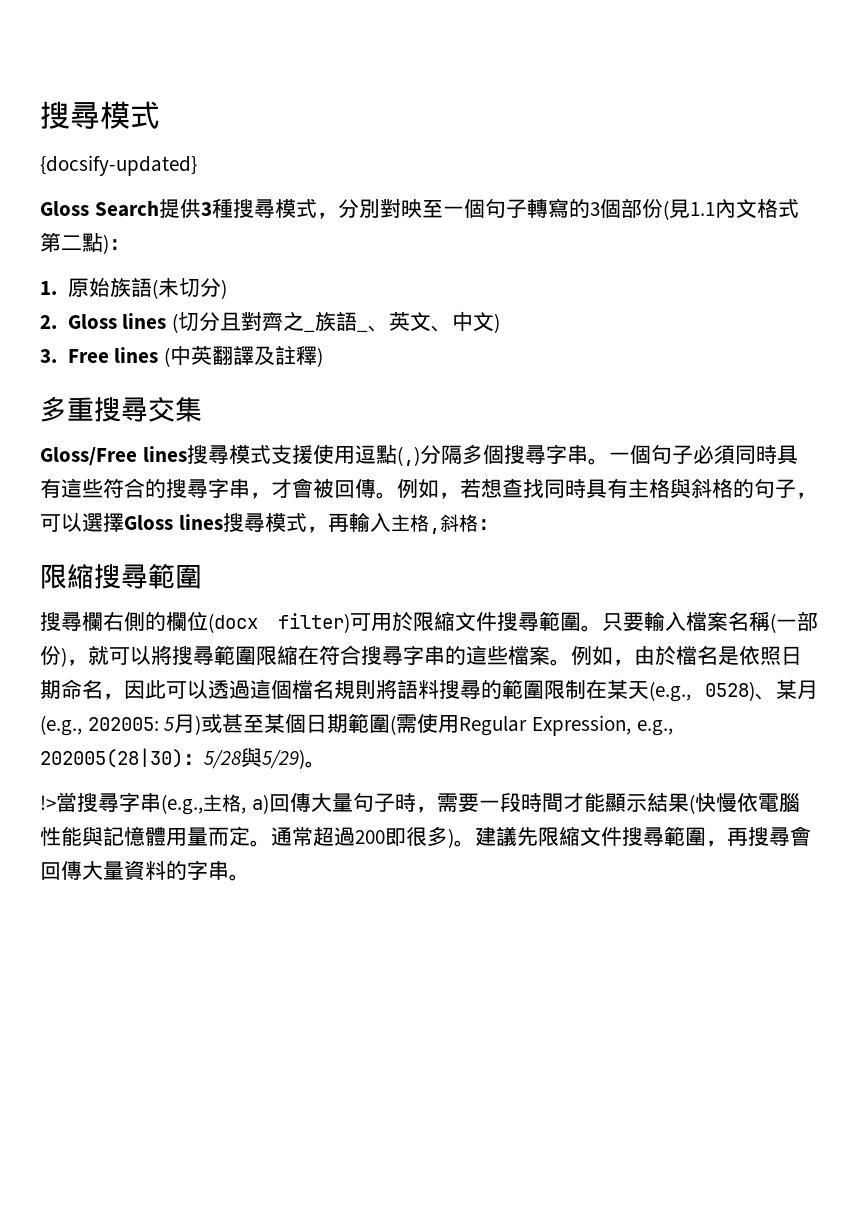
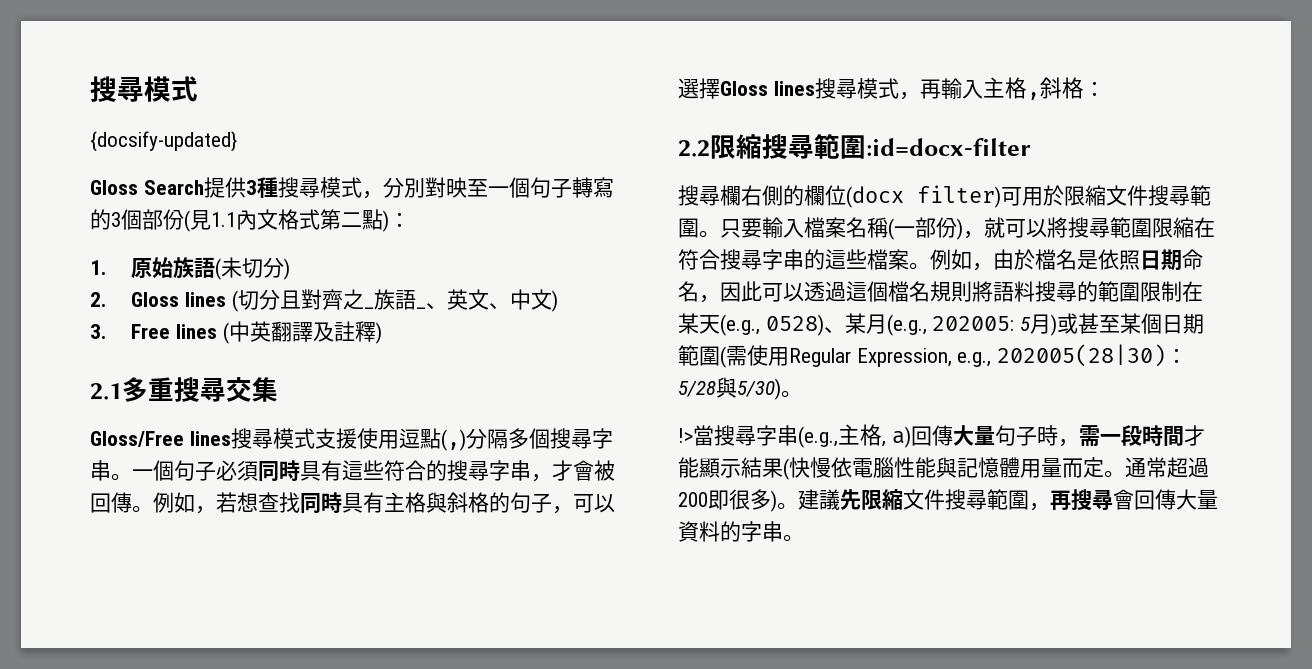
(323, 357) none -> [90,383,122,400] 2.1
(499, 524) none -> [678,140,710,157] 2.2
(202, 577) none -> [866,138,1031,156] :id=docx-filter
[262,749,305,769] 5/29) -> [737,378,781,400] 5/30)
[457,793,479,812] 要 -> (1100, 435) none

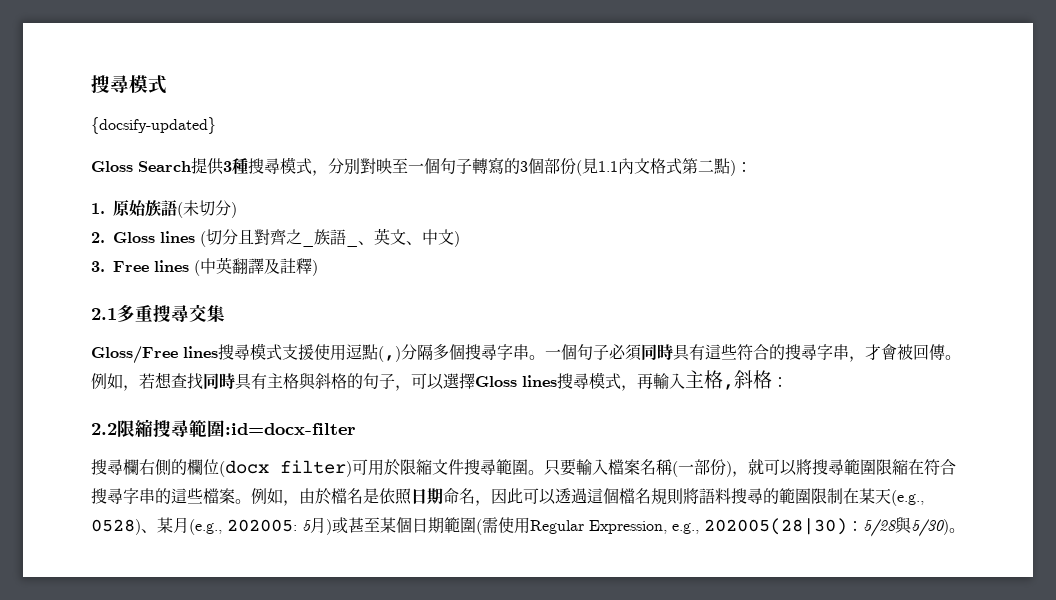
[678,424,1205,448] [678,457,1209,480] [678,489,1218,512] [678,521,804,542] // !>當搜尋字串(e.g.,主格, a)回傳大量句子時，需一段時間才能顯示結果(快慢依電腦性能與記憶體用量而定。通常超過200即很多)。建議先限縮文件搜尋範圍，再搜尋會回傳大量資料的字串。 -> (965, 530) none

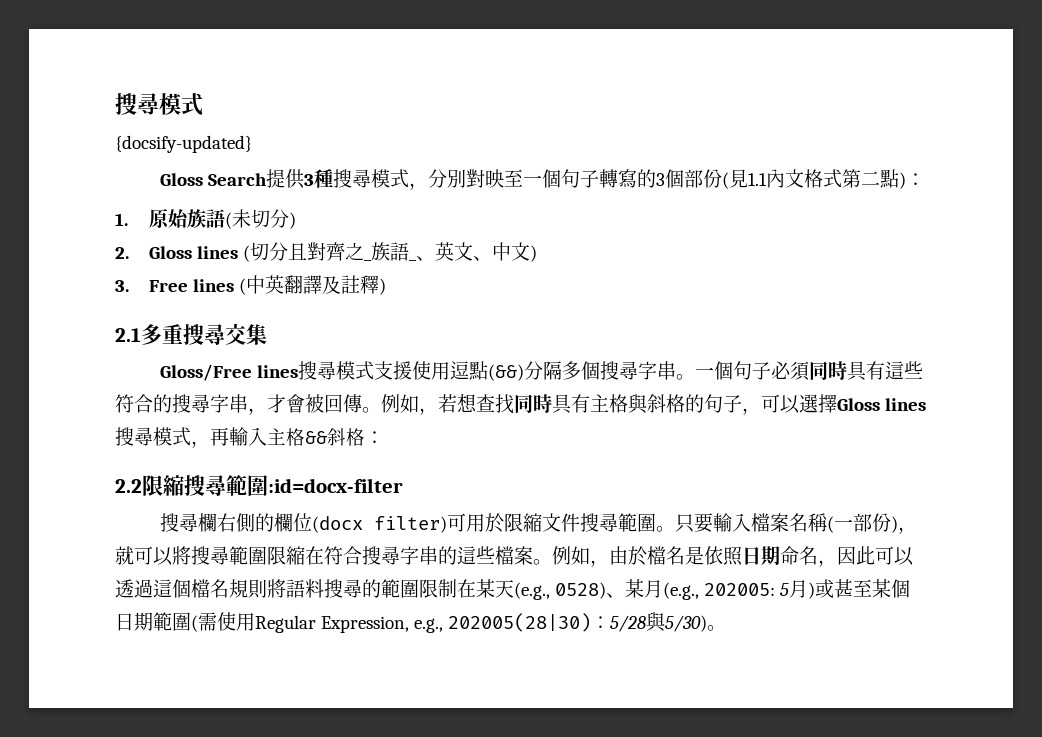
[378,346,401,362] (,) -> [487,364,524,381] (&&)
[723,384,734,390] , -> [305,431,327,444] &&

